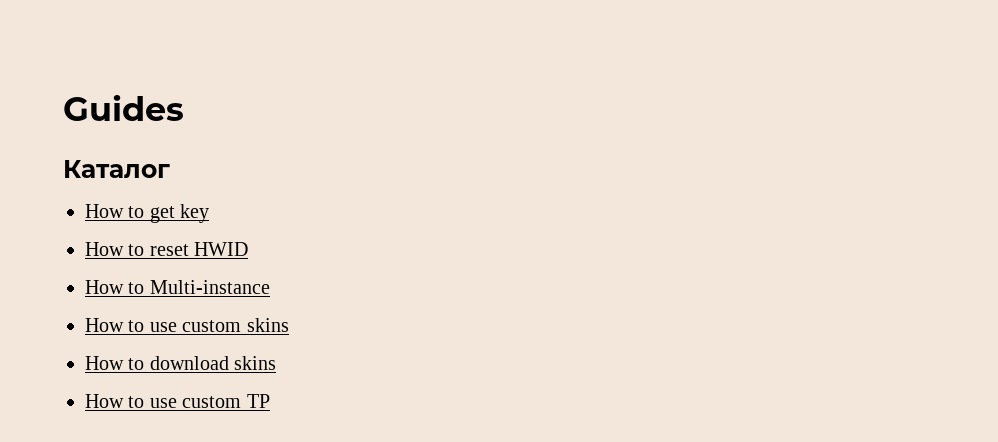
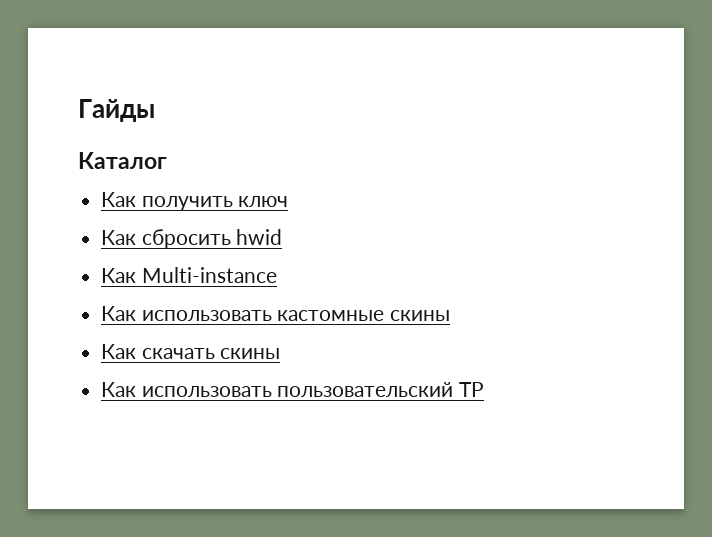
[63,95,184,121] Guides -> [78,99,155,122] Гайды
[85,204,210,223] [85,242,249,256] [85,280,270,294] [85,318,289,332] [85,356,277,370] [85,394,242,408] How to get key // How to reset HWID // How to Multi-instance // How to use custom skins // How to download skins // How to use custom -> [101,192,289,211] [101,229,283,249] [101,267,277,283] [101,306,451,321] [101,344,281,359] [101,382,454,397] Как получить ключ // Как сбросить hwid // Как Multi-instance // Как использовать кастомные скины // Как скачать скины // Как использовать пользовательский

